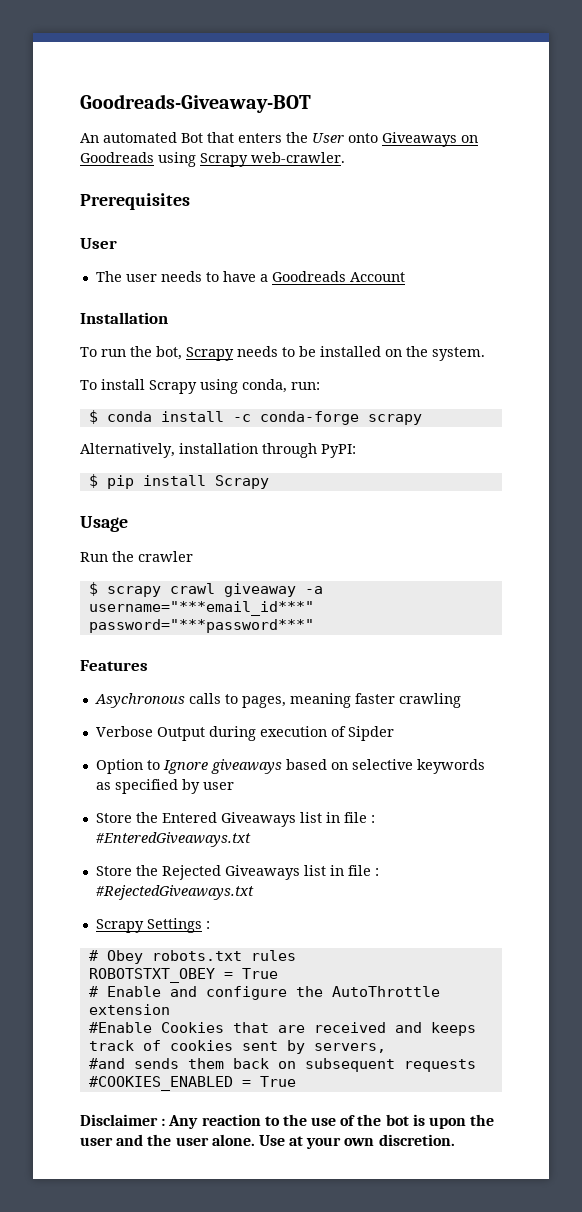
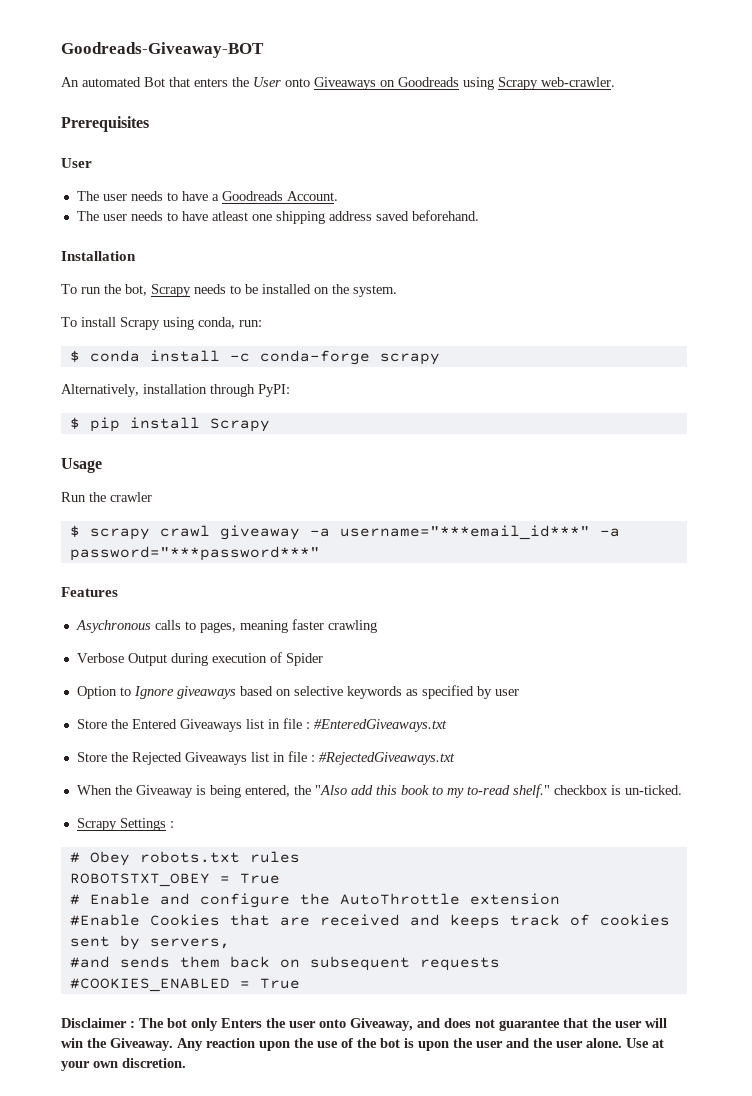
[349,272,405,282] Account -> [286,191,338,201] [76,210,479,224] Account. // The user needs to have atleast one shipping address saved beforehand.
(314, 608) none -> [599,528,620,537] -a
[347,726,394,741] Sipder -> [285,653,323,666] Spider
(254, 892) none -> [76,784,682,798] // When the Giveaway is being entered, the "Also add this book to my to-read shelf." checkbox is un-ticked.
(166, 1122) none -> [139,1018,667,1031] [61,1038,173,1051] The bot only Enters the user onto Giveaway, and does not guarantee that the user will win the Giveaway.
[264,1116,280,1126] to -> [259,1041,290,1051] upon

